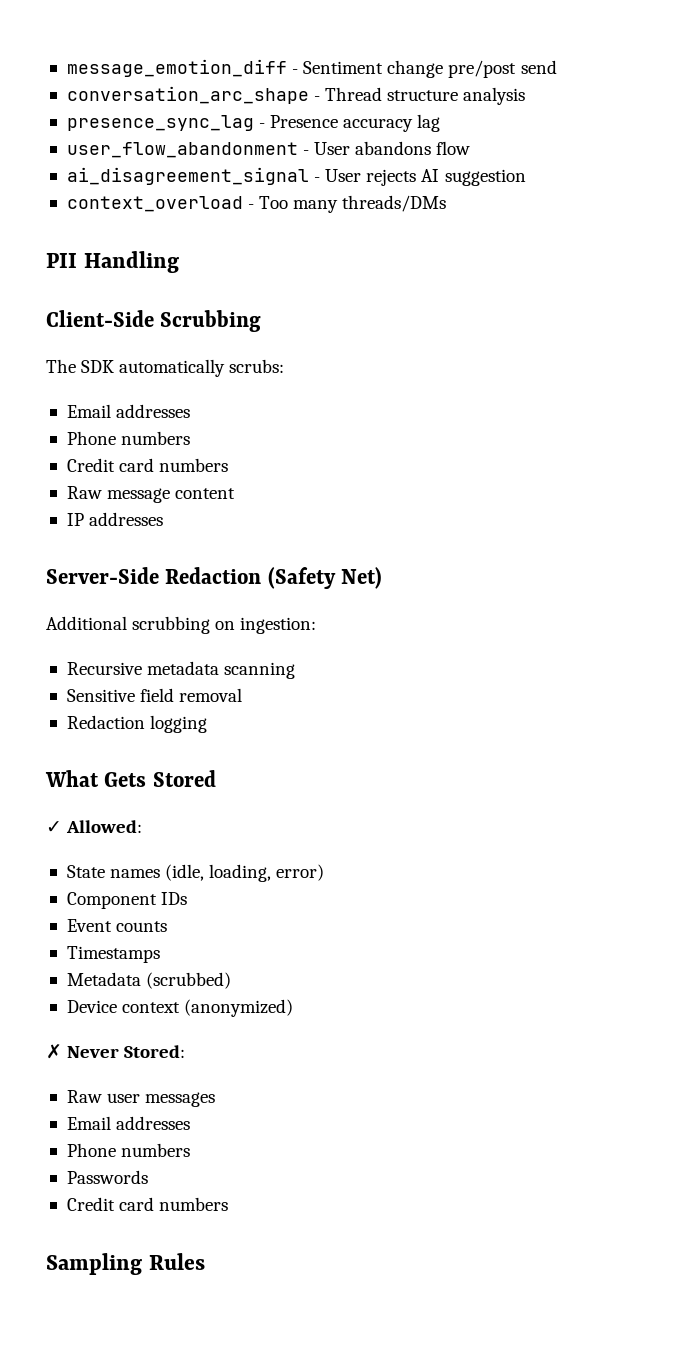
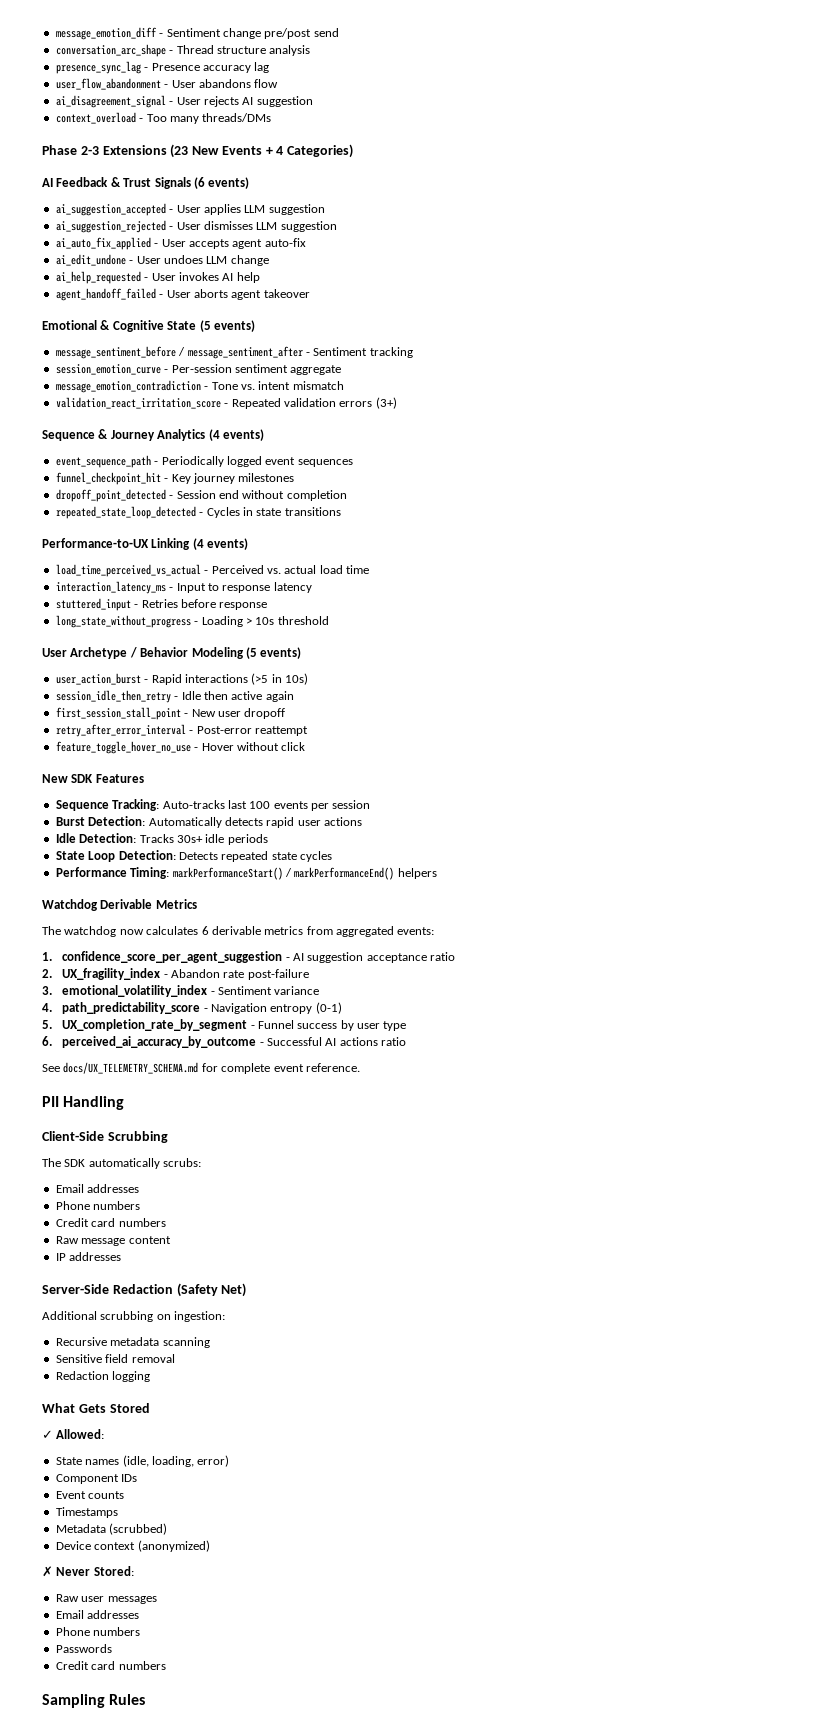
(447, 203) none -> [42,144,354,158] [42,177,250,189] [55,203,325,216] [55,220,337,233] [55,237,306,250] [55,254,269,266] [55,271,260,284] [55,288,310,301] [42,320,255,332] [55,346,413,359] [55,364,342,375] [55,380,344,393] [55,397,397,409] [42,429,264,441] [55,455,353,468] [55,472,295,485] [55,489,347,502] [55,506,341,519] [42,538,249,550] [55,564,369,577] [55,581,312,594] [55,598,268,611] [55,615,329,628] [42,647,302,659] [55,673,308,685] [55,690,294,703] [55,707,286,720] [55,724,308,737] [55,741,306,754] [42,774,144,783] [55,799,371,811] [55,816,362,828] [55,833,268,845] [55,850,332,862] [55,867,437,880] [42,899,197,911] [42,926,435,937] [42,951,456,963] [42,968,309,980] [42,985,320,997] [42,1002,342,1014] [42,1019,407,1031] [42,1036,407,1048] [42,1062,360,1074] // Phase 2-3 Extensions (23 New Events + 4 Categories) // AI Feedback & Trust Signals (6 events) // ai_suggestion_accepted - User applies LLM suggestion // ai_suggestion_rejected - User dismisses LLM suggestion // ai_auto_fix_applied - User accepts agent auto-fix // ai_edit_undone - User undoes LLM change // ai_help_requested - User invokes AI help // agent_handoff_failed - User aborts agent takeover // Emotional & Cognitive State (5 events) // message_sentiment_before / message_sentiment_after - Sentiment tracking // session_emotion_curve - Per-session sentiment aggregate // message_emotion_contradiction - Tone vs. intent mismatch // validation_react_irritation_score - Repeated validation errors (3+) // Sequence & Journey Analytics (4 events) // event_sequence_path - Periodically logged event sequences // funnel_checkpoint_hit - Key journey milestones // dropoff_point_detected - Session end without completion // repeated_state_loop_detected - Cycles in state transitions // Performance-to-UX Linking (4 events) // load_time_perceived_vs_actual - Perceived vs. actual load time // interaction_latency_ms - Input to response latency // stuttered_input - Retries before response // long_state_without_progress - Loading > 10s threshold // User Archetype / Behavior Modeling (5 events) // user_action_burst - Rapid interactions (>5 in 10s) // session_idle_then_retry - Idle then active again // first_session_stall_point - New user dropoff // retry_after_error_interval - Post-error reattempt // feature_toggle_hover_no_use - Hover without click // New SDK Features // Sequence Tracking: Auto-tracks last 100 events per session // Burst Detection: Automatically detects rapid user actions // Idle Detection: Tracks 30s+ idle periods // State Loop Detection: Detects repeated state cycles // Performance Timing: markPerformanceStart() / markPerformanceEnd() helpers // Watchdog Derivable Metrics // The watchdog now calculates 6 derivable metrics from aggregated events: // 1. confidence_score_per_agent_suggestion - AI suggestion acceptance ratio // 2. UX_fragility_index - Abandon rate post-failure // 3. emotional_volatility_index - Sentiment variance // 4. path_predictability_score - Navigation entropy (0-1) // 5. UX_completion_rate_by_segment - Funnel success by user type // 6. perceived_ai_accuracy_by_outcome - Successful AI actions ratio // See docs/UX_TELEMETRY_SCHEMA.md for complete event reference.

